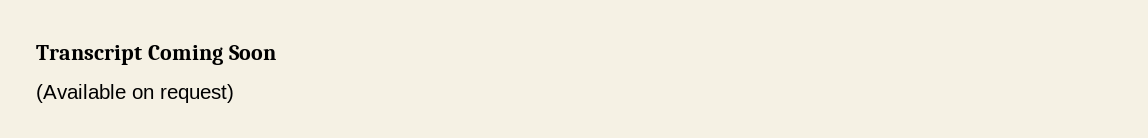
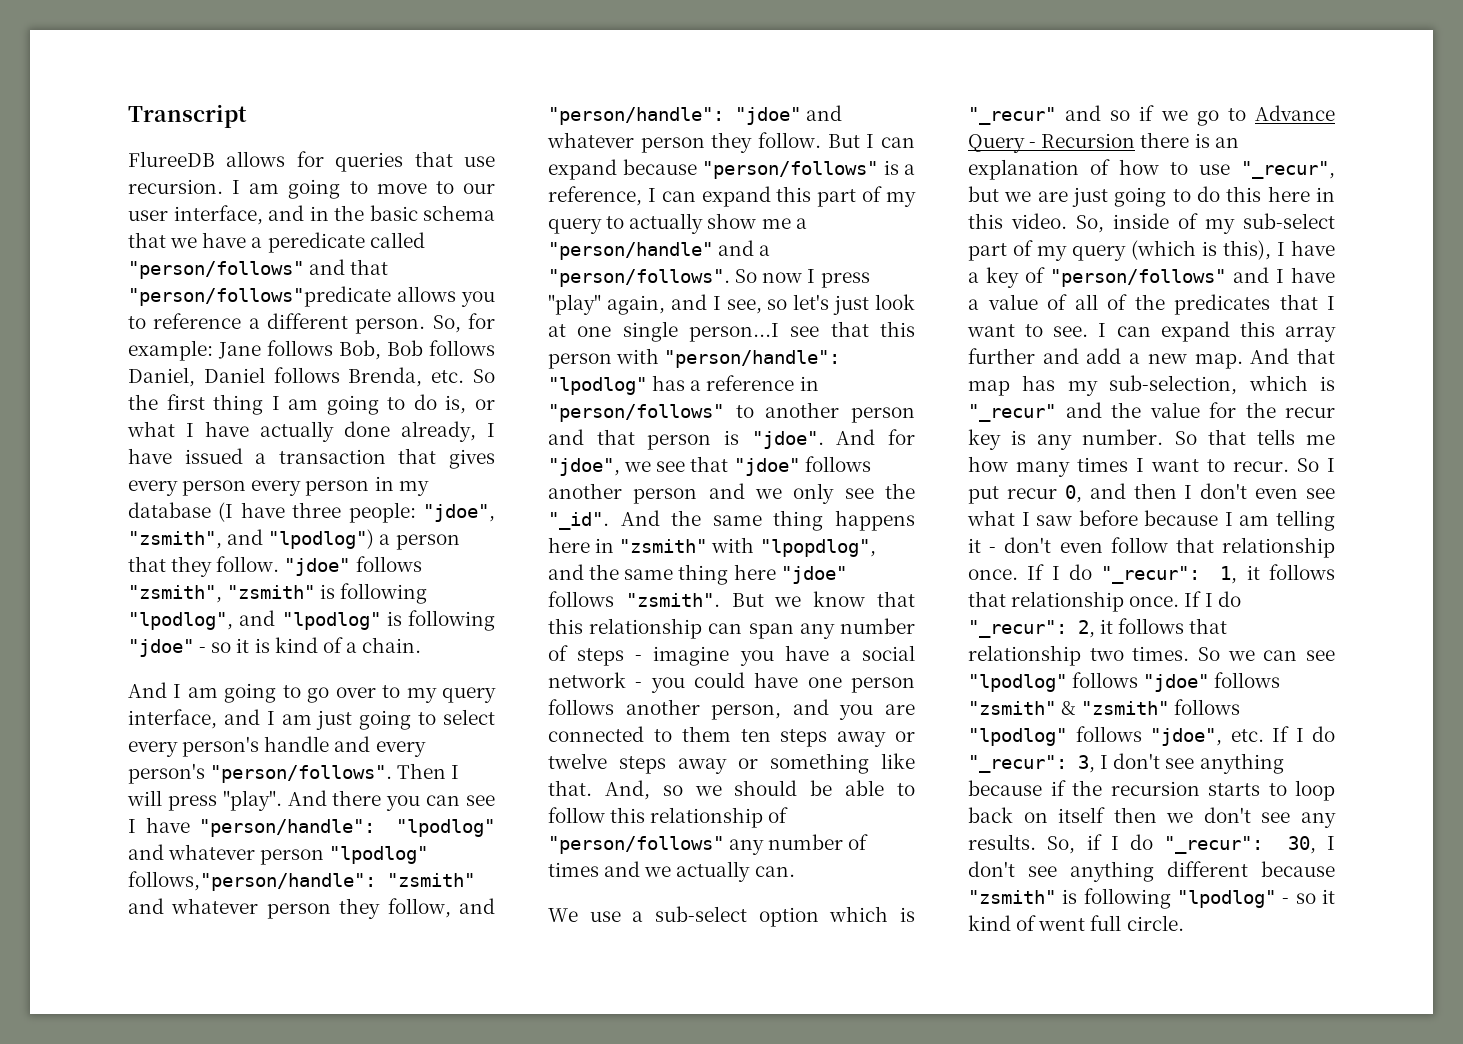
[147,45,276,65] [36,84,234,103] Coming Soon // (Available on request) -> [128,151,495,172] [128,179,495,199] [128,205,495,225] [128,232,425,253] [128,259,389,279] [128,286,495,307] [128,313,495,334] [128,340,495,361] [128,367,496,387] [128,394,495,415] [127,421,495,442] [128,448,496,469] [128,476,429,496] [128,502,495,523] [128,529,460,550] [128,556,422,577] [128,583,428,604] [128,610,495,631] [128,637,422,657] [128,682,497,703] [128,709,495,730] [128,736,426,757] [128,763,460,784] [127,790,495,811] [128,817,495,837] [128,844,429,865] [128,871,475,891] [128,898,495,919] [548,105,843,125] [547,132,916,153] [548,159,915,180] [548,186,916,207] [548,213,807,234] [548,240,771,260] [548,269,870,288] [548,294,915,315] [548,321,915,342] [548,348,841,369] [548,375,819,395] [548,402,915,423] [548,429,915,450] [548,456,871,476] [548,483,915,504] [548,510,915,531] [548,537,876,557] [548,564,847,585] [548,591,915,607] [548,618,915,639] [548,645,915,666] [548,672,915,693] [548,699,915,720] [548,726,915,747] [548,753,915,774] [548,780,915,800] [548,807,789,828] [548,834,869,855] [548,861,795,882] [548,906,915,927] [968,105,1335,126] [968,132,1239,153] [968,159,1335,180] [968,186,1335,207] [968,213,1335,234] [968,240,1335,261] [968,267,1335,288] [968,294,1335,315] [967,321,1336,342] [968,348,1335,369] [968,375,1335,396] [968,402,1335,422] [968,429,1335,450] [968,456,1335,477] [968,483,1335,504] [967,510,1335,531] [968,537,1335,558] [968,564,1335,584] [968,591,1241,612] [968,618,1228,638] [968,645,1335,666] [968,672,1281,692] [968,699,1241,715] [968,726,1335,746] [968,753,1284,774] [968,780,1335,801] [968,807,1336,828] [968,834,1335,854] [968,861,1335,882] [968,888,1335,909] [968,915,1184,931] // FlureeDB allows for queries that use recursion. I am going to move to our user interface, and in the basic schema that we have a peredicate called "person/follows" and that "person/follows"predicate allows you to reference a different person. So, for example: Jane follows Bob, Bob follows Daniel, Daniel follows Brenda, etc. So the first thing I am going to do is, or what I have actually done already, I have issued a transaction that gives every person every person in my database (I have three people: "jdoe", "zsmith", and "lpodlog") a person that they follow. "jdoe" follows "zsmith", "zsmith" is following "lpodlog", and "lpodlog" is following "jdoe" - so it is kind of a chain. // And I am going to go over to my query interface, and I am just going to select every person's handle and every person's "person/follows". Then I will press "play". And there you can see I have "person/handle": "lpodlog" and whatever person "lpodlog" follows,"person/handle": "zsmith" and whatever person they follow, and "person/handle": "jdoe" and whatever person they follow. But I can expand because "person/follows" is a reference, I can expand this part of my query to actually show me a "person/handle" and a "person/follows". So now I press "play" again, and I see, so let's just look at one single person...I see that this person with "person/handle": "lpodlog" has a reference in "person/follows" to another person and that person is "jdoe". And for "jdoe", we see that "jdoe" follows another person and we only see the "_id". And the same thing happens here in "zsmith" with "lpopdlog", and the same thing here "jdoe" follows "zsmith". But we know that this relationship can span any number of steps - imagine you have a social network - you could have one person follows another person, and you are connected to them ten steps away or twelve steps away or something like that. And, so we should be able to follow this relationship of "person/follows" any number of times and we actually can. // We use a sub-select option which is "_recur" and so if we go to Advance Query - Recursion there is an explanation of how to use "_recur", but we are just going to do this here in this video. So, inside of my sub-select part of my query (which is this), I have a key of "person/follows" and I have a value of all of the predicates that I want to see. I can expand this array further and add a new map. And that map has my sub-selection, which is "_recur" and the value for the recur key is any number. So that tells me how many times I want to recur. So I put recur 0, and then I don't even see what I saw before because I am telling it - don't even follow that relationship once. If I do "_recur": 1, it follows that relationship once. If I do "_recur": 2, it follows that relationship two times. So we can see "lpodlog" follows "jdoe" follows "zsmith" & "zsmith" follows "lpodlog" follows "jdoe", etc. If I do "_recur": 3, I don't see anything because if the recursion starts to loop back on itself then we don't see any results. So, if I do "_recur": 30, I don't see anything different because "zsmith" is following "lpodlog" - so it kind of went full circle.

